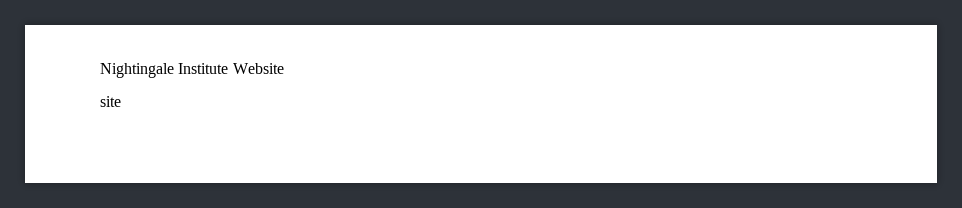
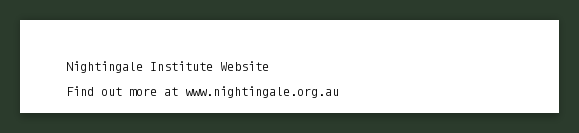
[100,96,121,107] site -> [66,86,339,98] Find out more at www.nightingale.org.au

